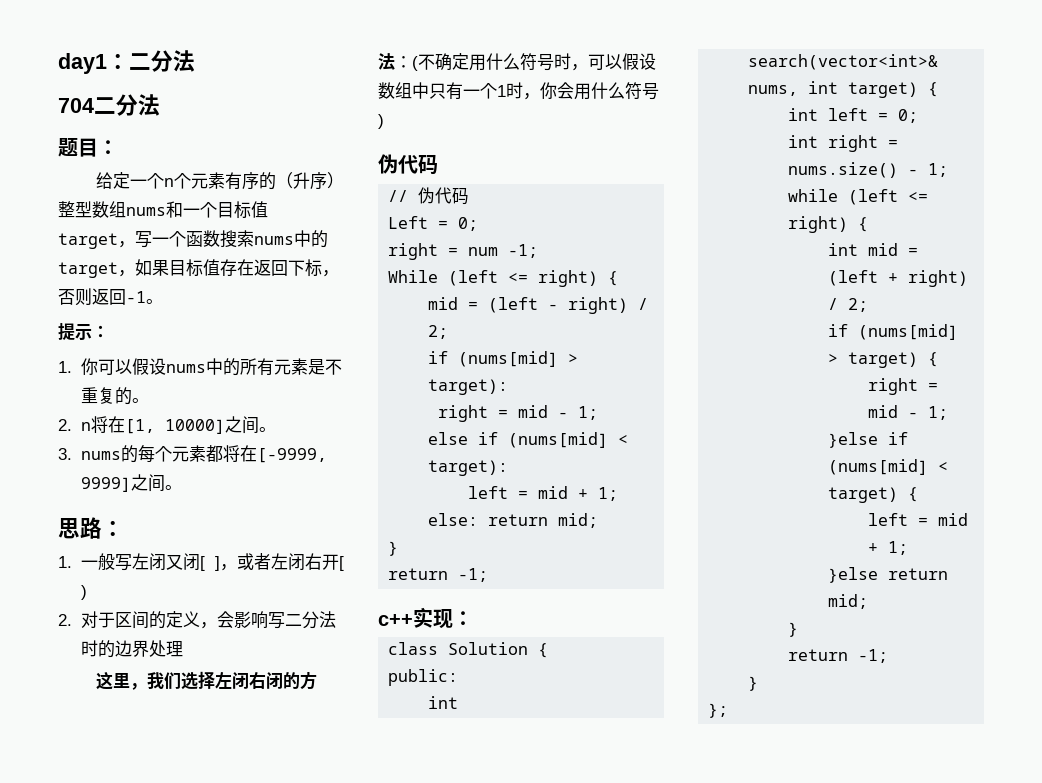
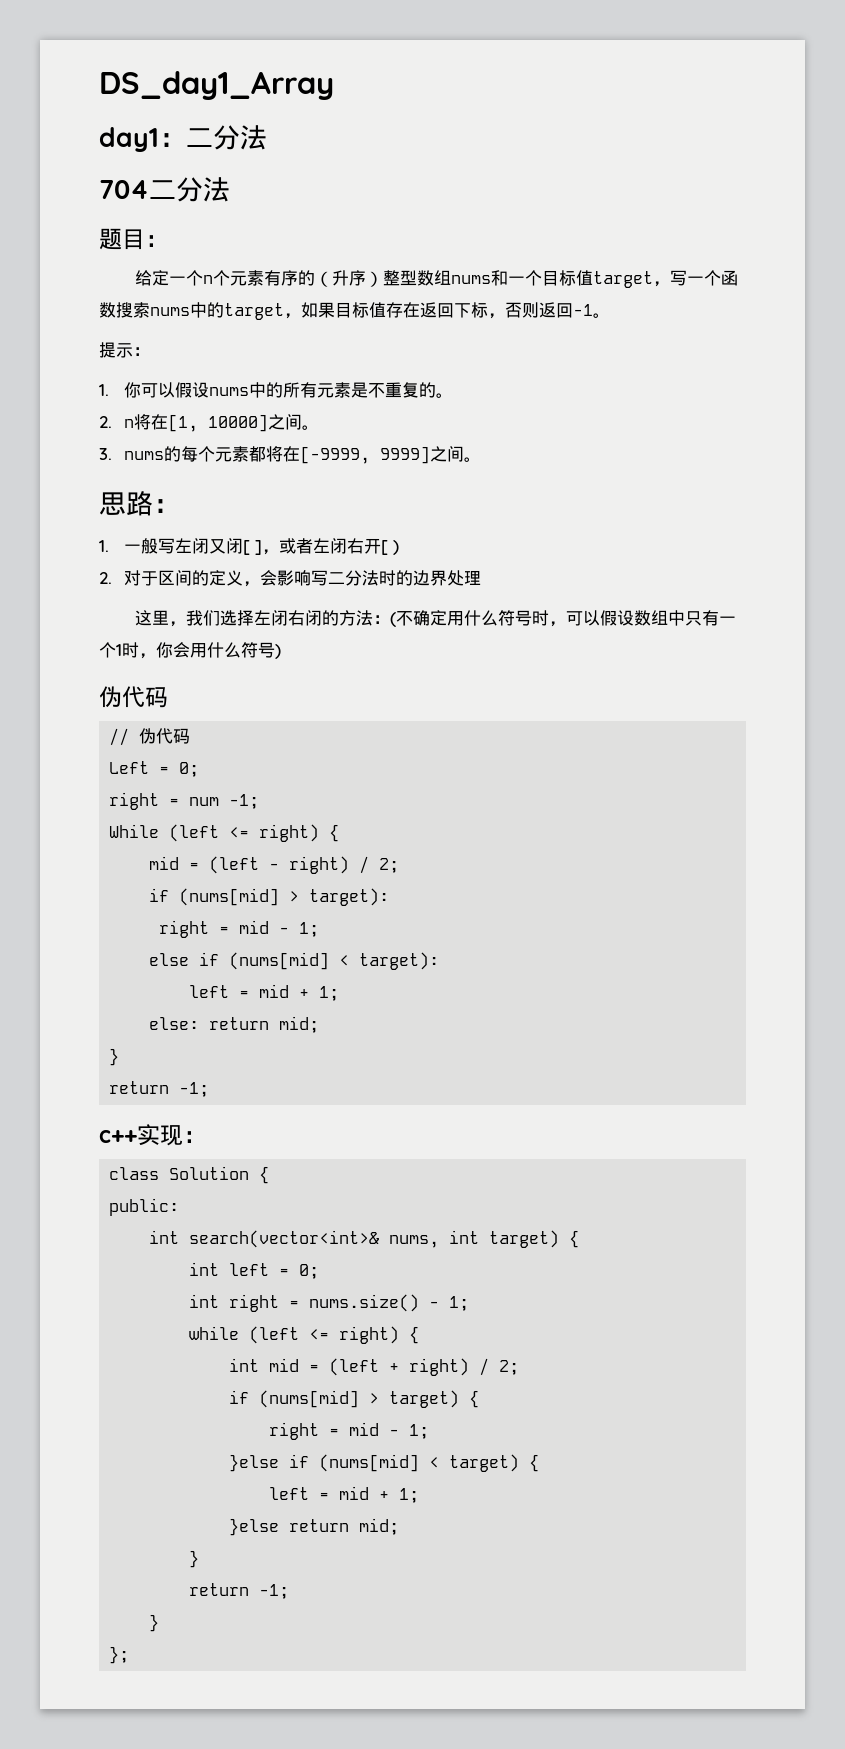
(58, 63) none -> [99,71,334,100] DS_day1_Array //

